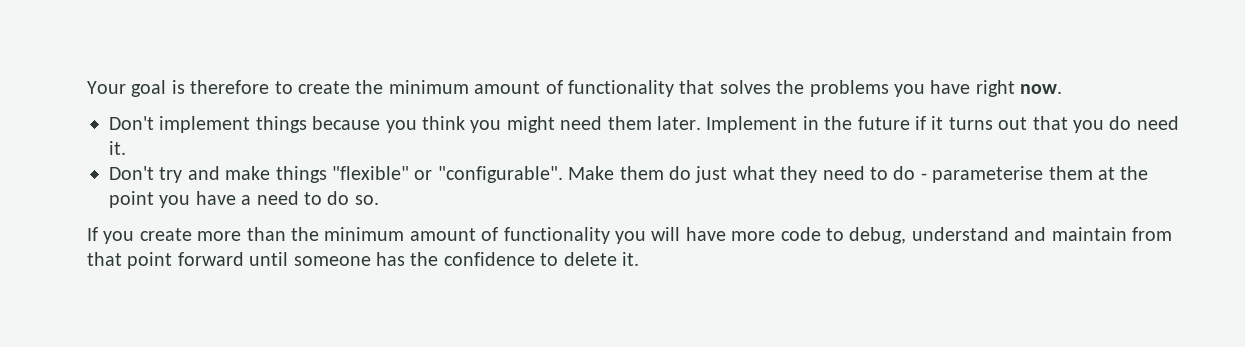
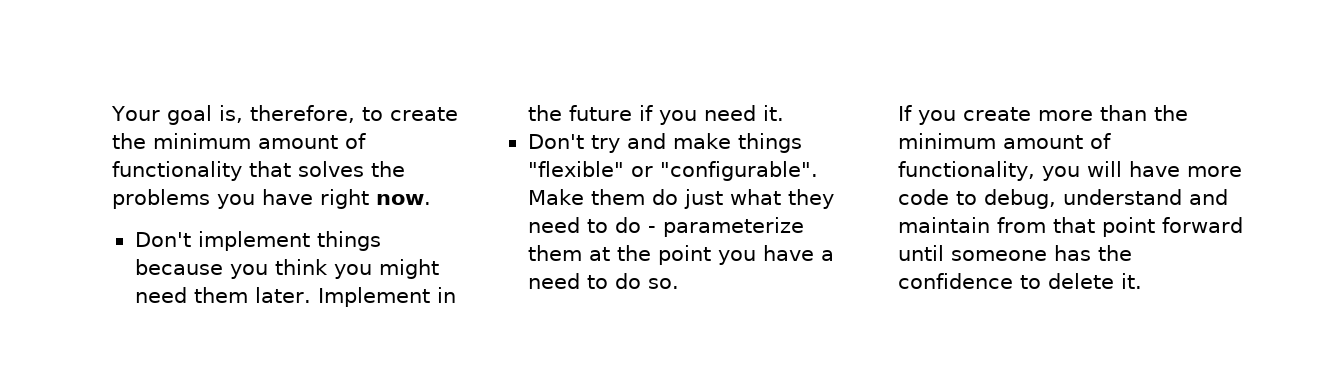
[171,80,270,94] is therefore -> [218,105,355,123] is, therefore,
[931,116,1132,133] it turns out that you do -> [658,110,697,125] you
[932,166,1044,183] parameterise -> [662,217,804,237] parameterize
[503,227,610,244] functionality -> [898,161,1035,181] functionality,

